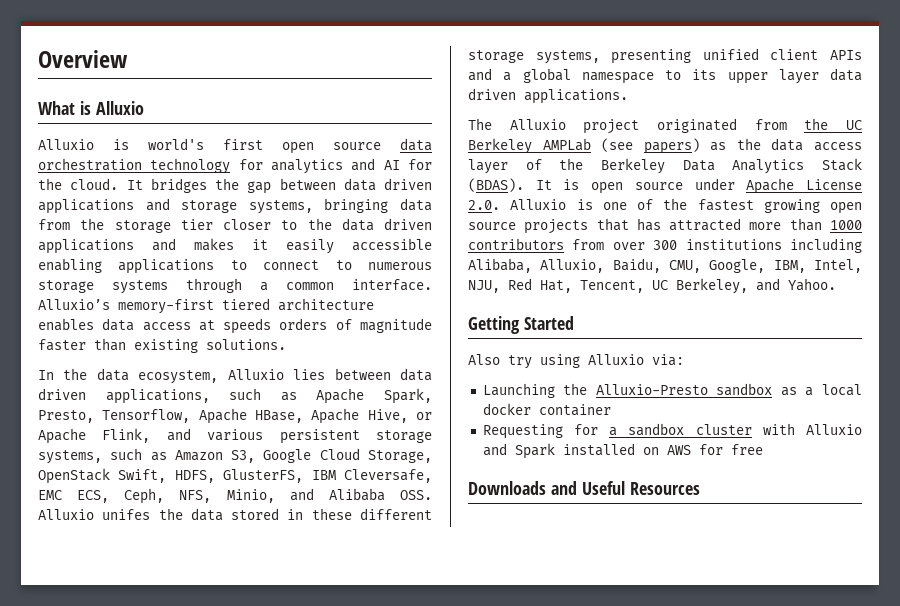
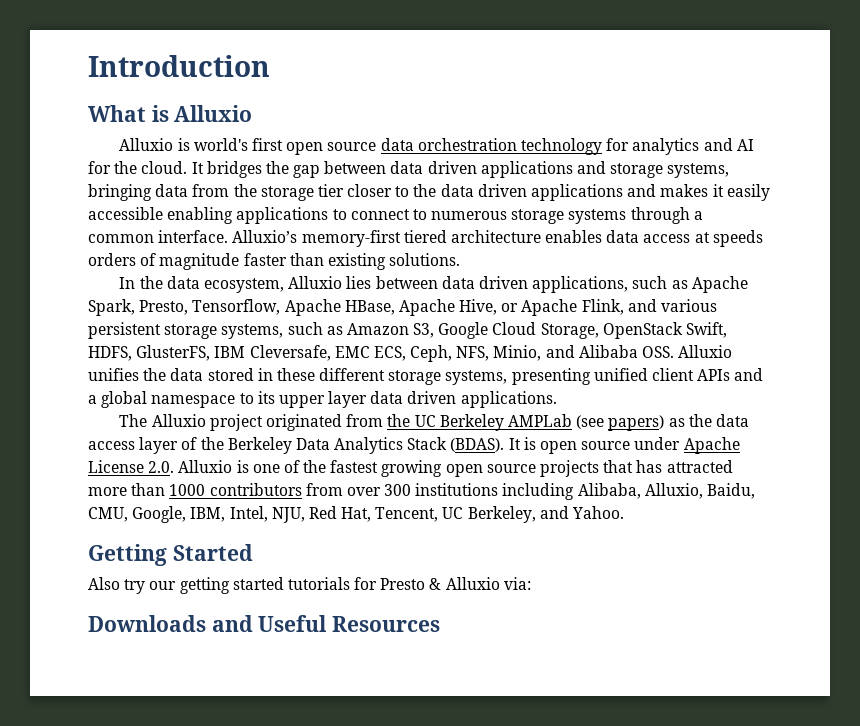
[38,50,128,68] Overview -> [88,55,270,77] Introduction
[102,509,151,520] unifes -> [88,368,139,381] unifies
[540,354,684,368] [482,383,862,398] [482,403,611,416] [482,423,862,439] [482,443,763,459] using Alluxio via: // Launching the Alluxio-Presto sandbox as a local docker container // Requesting for a sandbox cluster with Alluxio and Spark installed on AWS for free -> [149,577,531,594] our getting started tutorials for Presto & Alluxio via:

